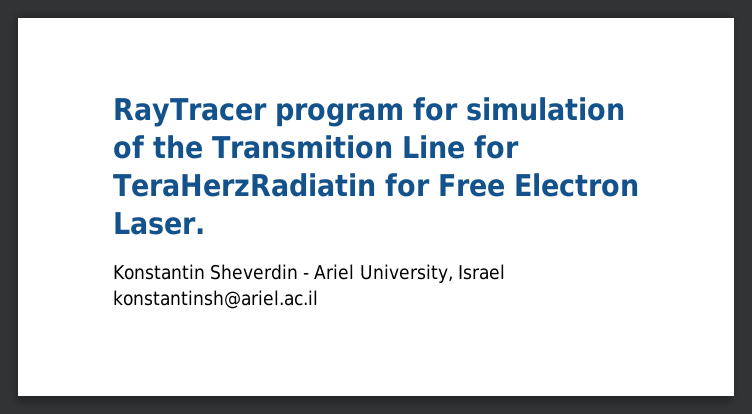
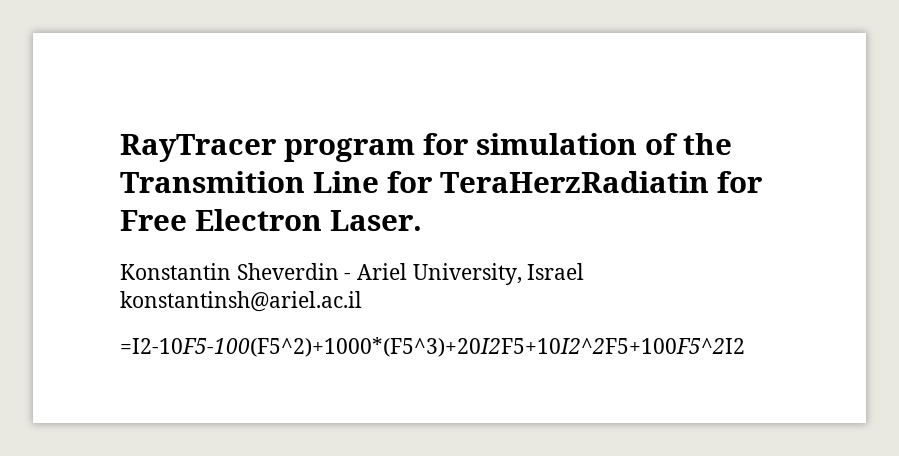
(318, 299) none -> [120,337,745,357] // =I2-10F5-100(F5^2)+1000*(F5^3)+20I2F5+10I2^2F5+100F5^2I2

